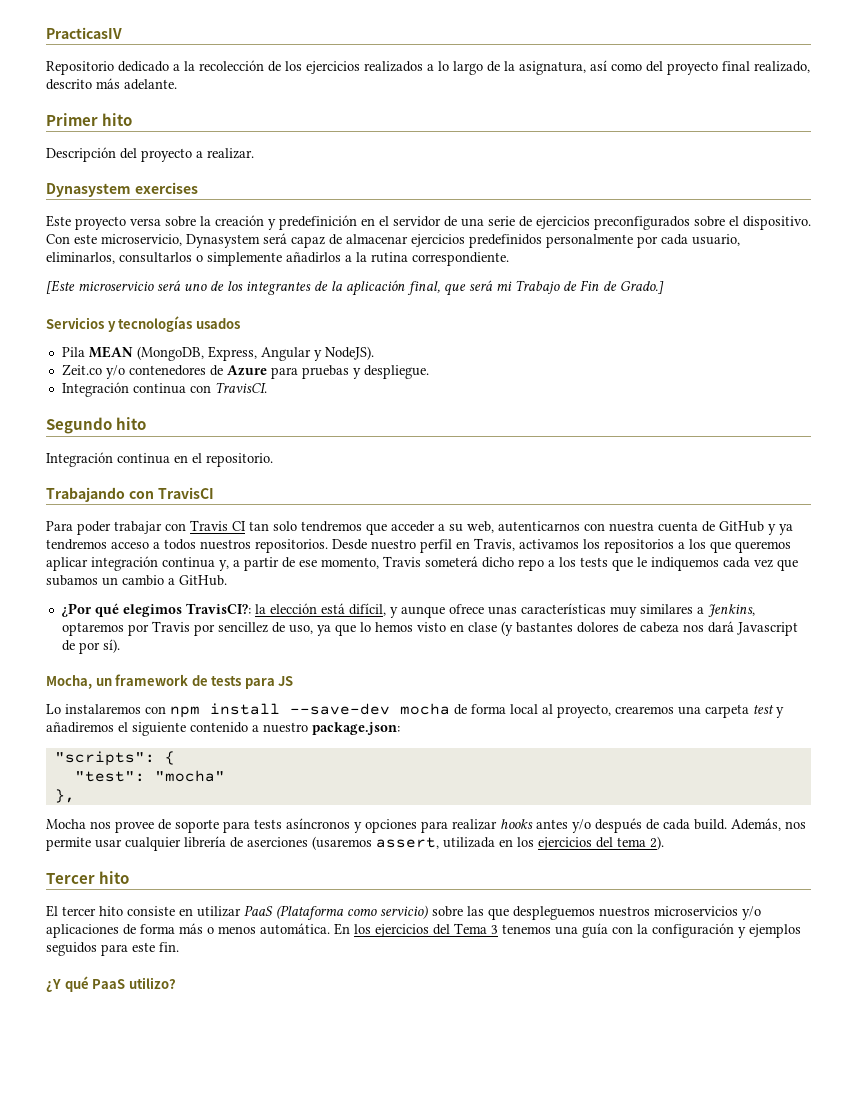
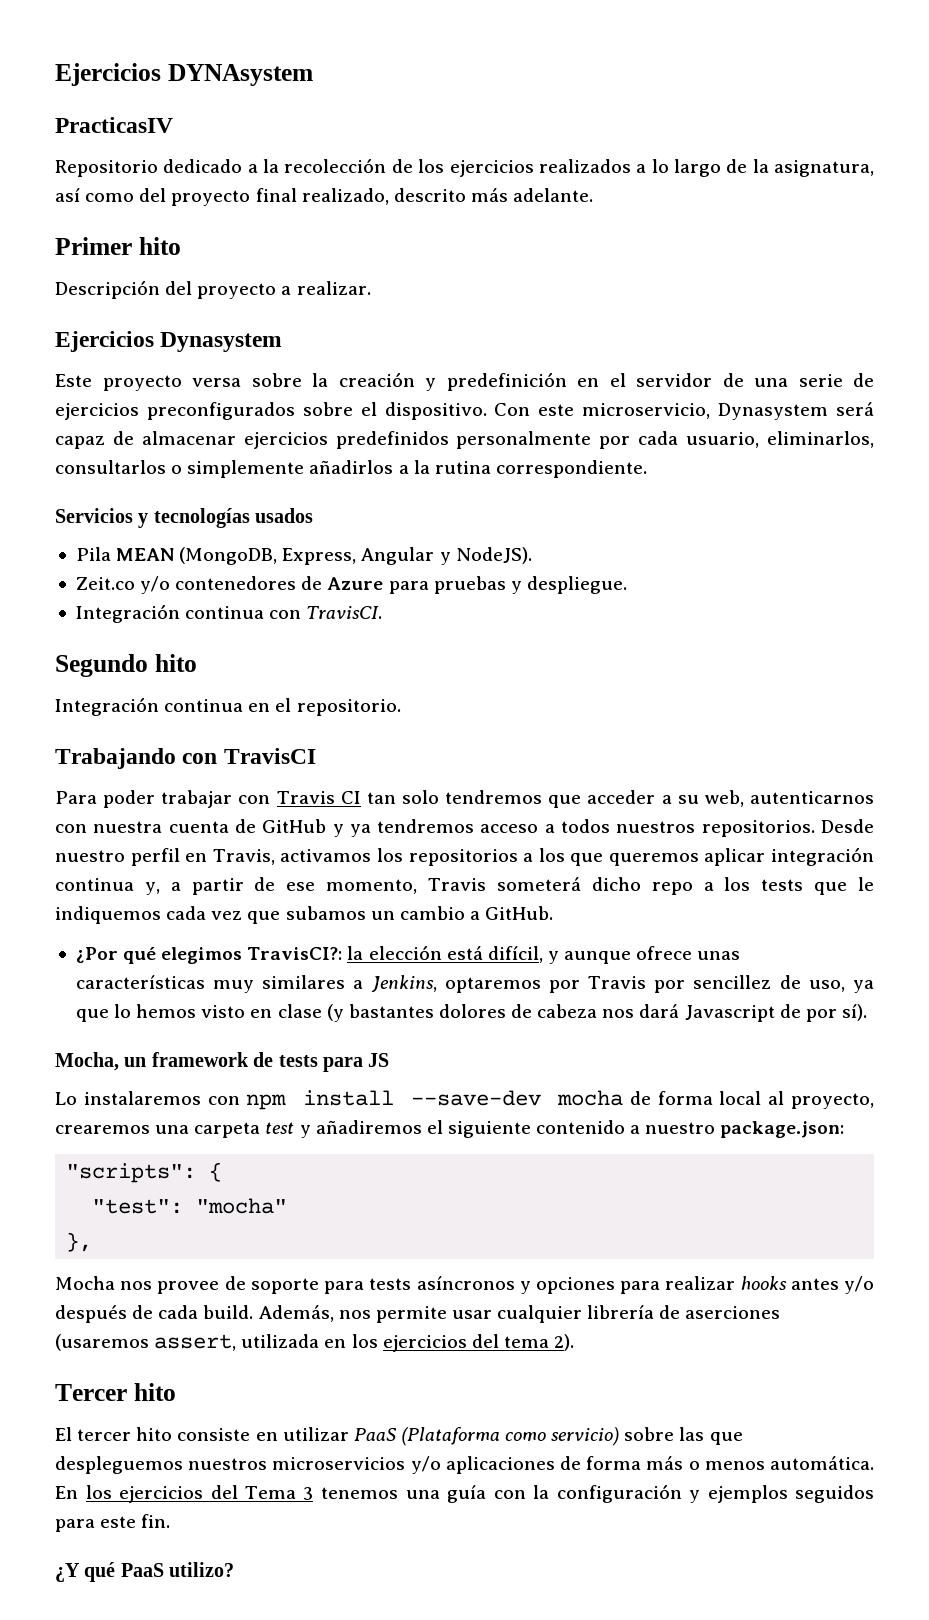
(46, 33) none -> [55,63,313,86] Ejercicios DYNAsystem //
[46,182,198,197] Dynasystem exercises -> [55,331,283,352] Ejercicios Dynasystem
[46,280,664,296] // [Este microservicio será uno de los integrantes de la aplicación final, que será mi Trabajo de Fin de Grado.] -> (647, 469) none

